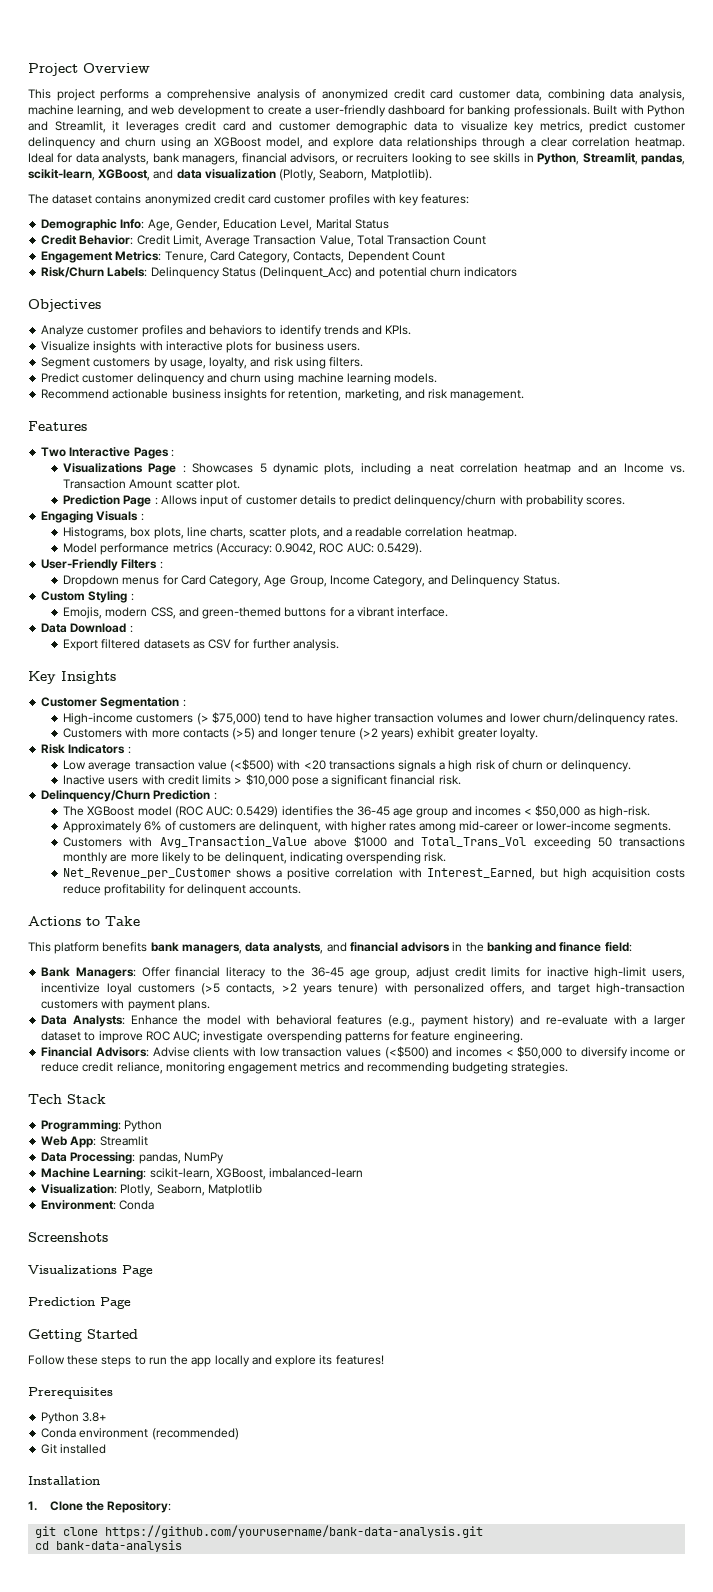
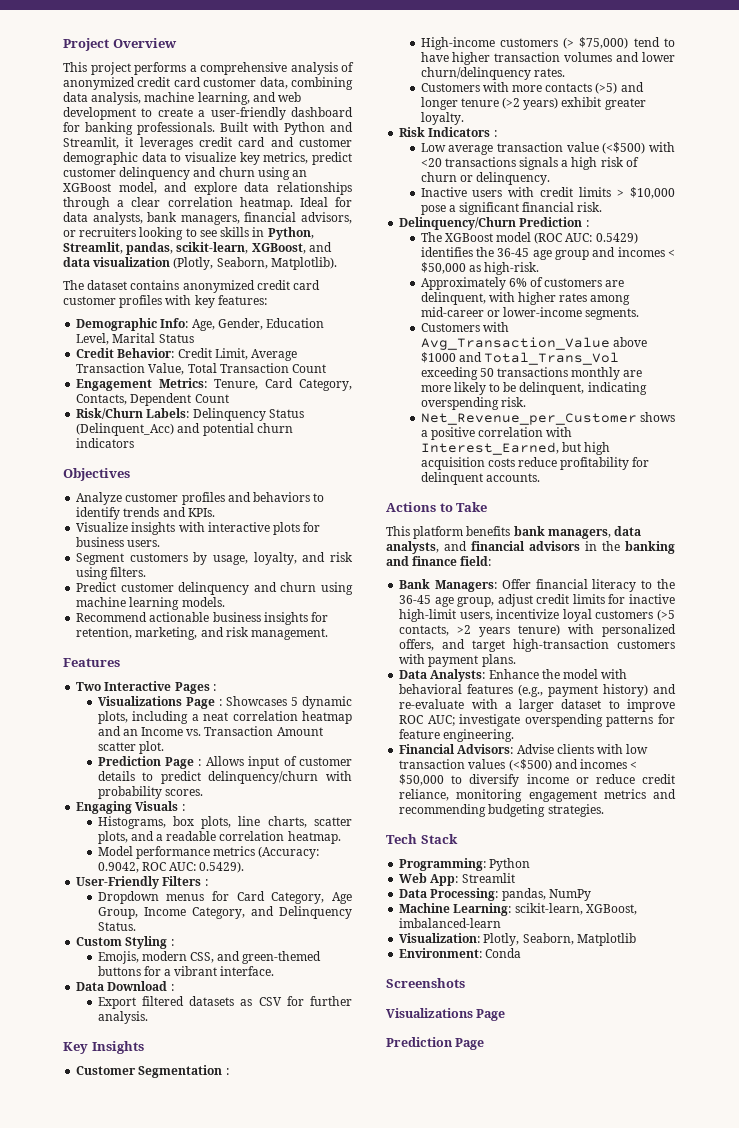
[28,1329,138,1342] [28,1355,384,1367] [28,1387,113,1399] [41,1412,108,1424] [41,1428,239,1440] [41,1444,107,1454] [28,1476,100,1485] [28,1501,172,1513] [35,1525,484,1538] [35,1540,183,1552] // Getting Started // Follow these steps to run the app locally and explore its features! // Prerequisites // Python 3.8+ // Conda environment (recommended) // Git installed // Installation // 1. Clone the Repository: // git clone https://github.com/yourusername/bank-data-analysis.git // cd bank-data-analysis -> (485, 1044) none

